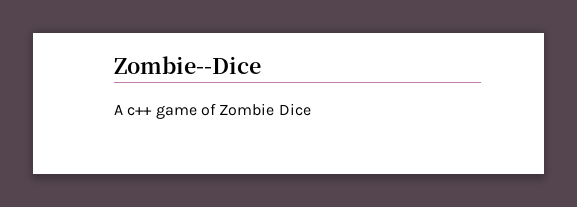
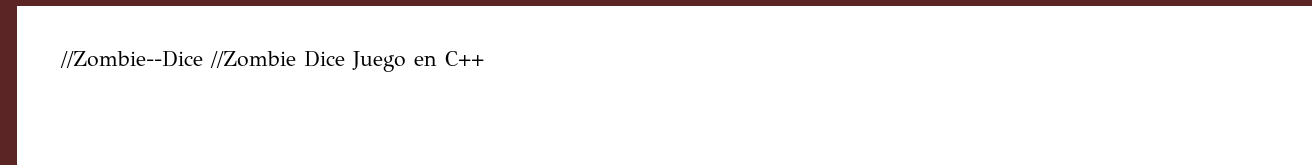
[114,56,261,74] [114,103,311,119] Zombie--Dice // A c++ game of Zombie Dice -> [60,50,484,72] //Zombie--Dice //Zombie Dice Juego en C++

